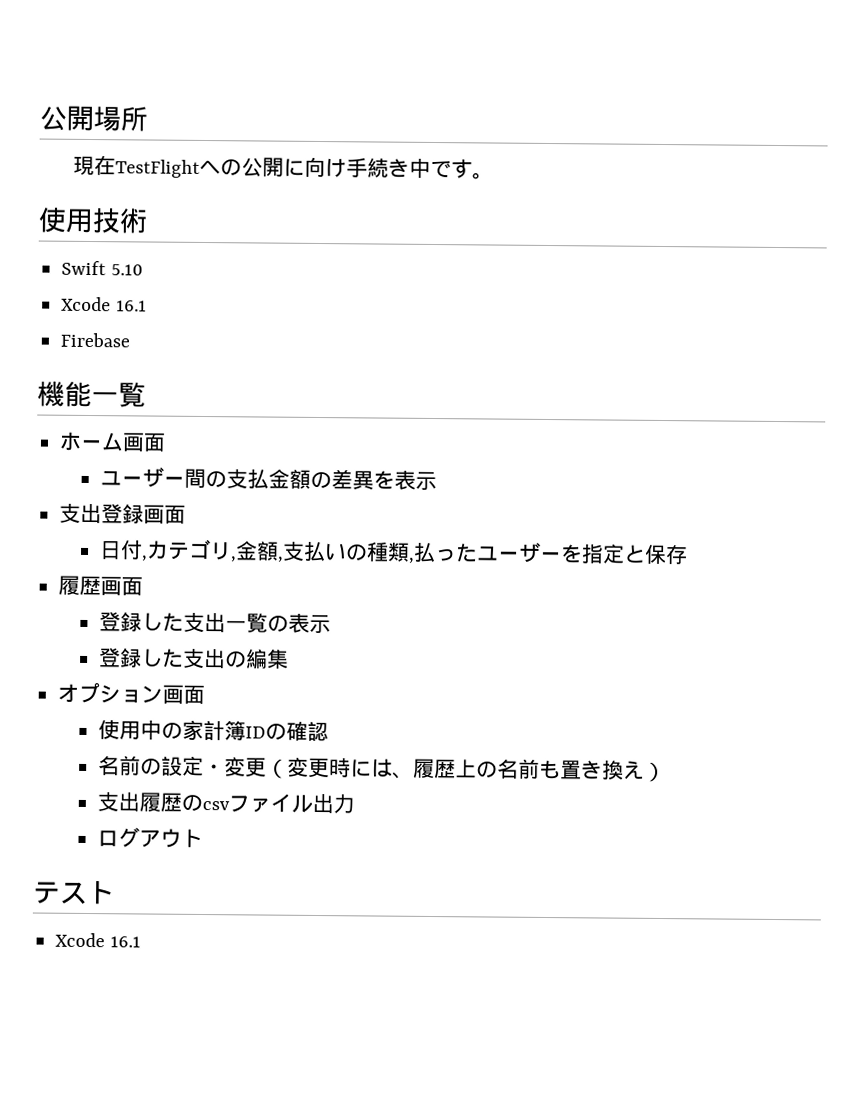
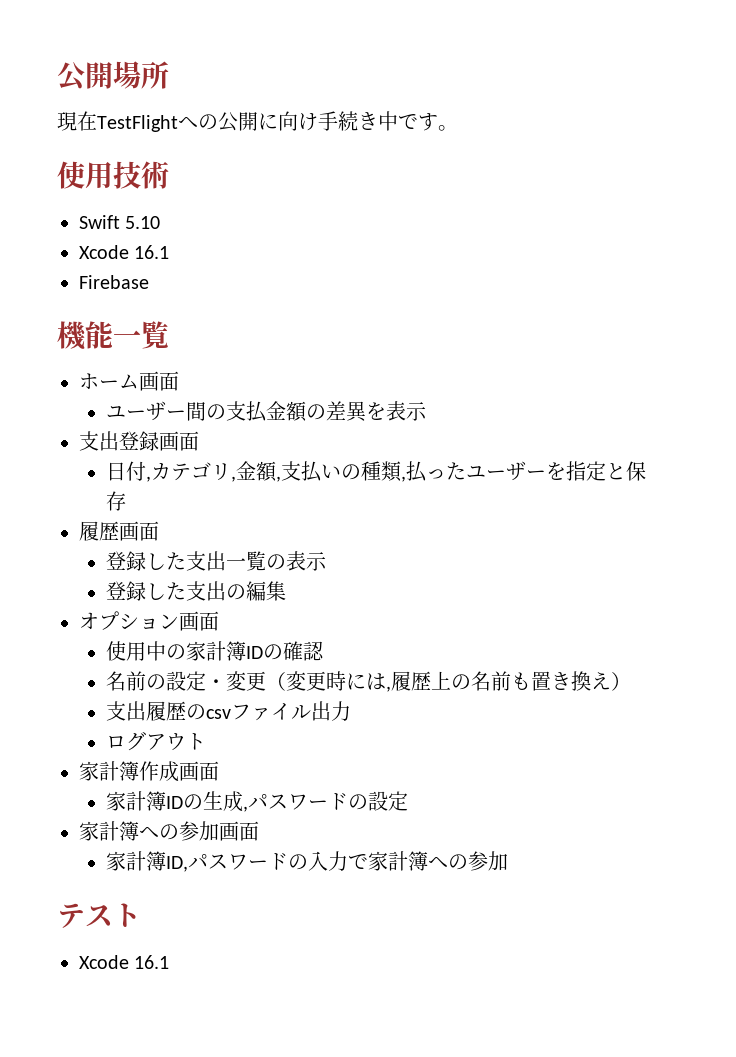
[392,771,415,779] 、 -> [385,686,391,692] ,
(204, 838) none -> [79,761,219,782] [105,791,408,812] [79,821,259,841] [105,851,508,872] // 家計簿作成画面 // 家計簿IDの生成,パスワードの設定 // 家計簿への参加画面 // 家計簿ID,パスワードの入力で家計簿への参加

